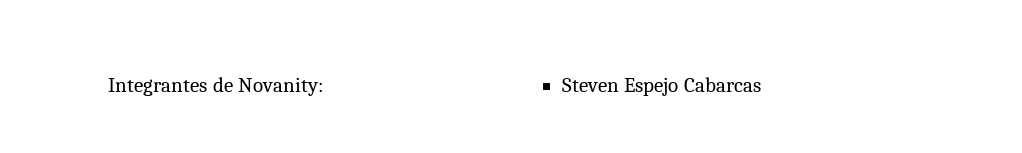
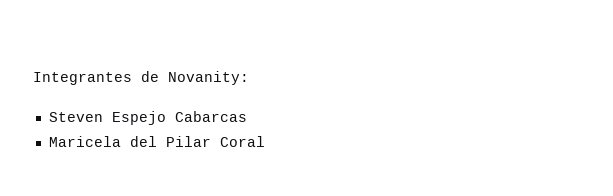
(761, 84) none -> [48,136,265,147] // Maricela del Pilar Coral

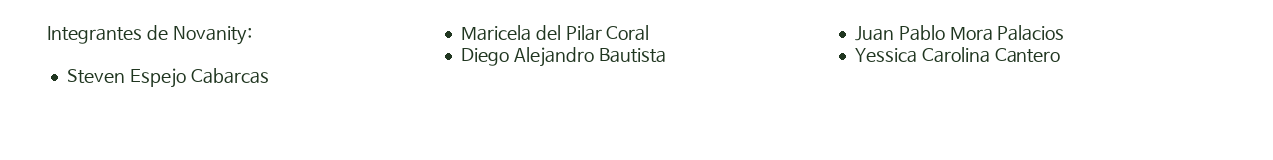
(265, 141) none -> [460,47,666,67] [854,25,1065,41] [854,47,1061,63] // Diego Alejandro Bautista // Juan Pablo Mora Palacios // Yessica Carolina Cantero

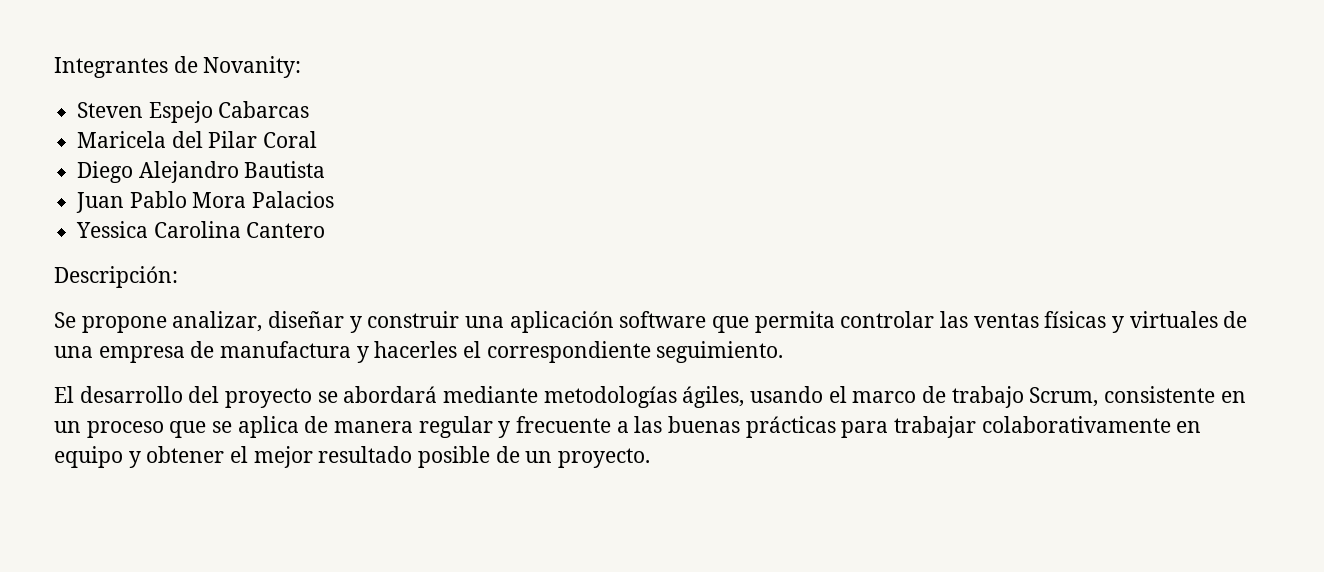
(1061, 55) none -> [54,266,178,288] [54,311,1248,333] [54,341,784,363] [54,386,1246,408] [54,416,1202,438] [54,446,651,468] // Descripción: // Se propone analizar, diseñar y construir una aplicación software que permita controlar las ventas físicas y virtuales de una empresa de manufactura y hacerles el correspondiente seguimiento. // El desarrollo del proyecto se abordará mediante metodologías ágiles, usando el marco de trabajo Scrum, consistente en un proceso que se aplica de manera regular y frecuente a las buenas prácticas para trabajar colaborativamente en equipo y obtener el mejor resultado posible de un proyecto.

